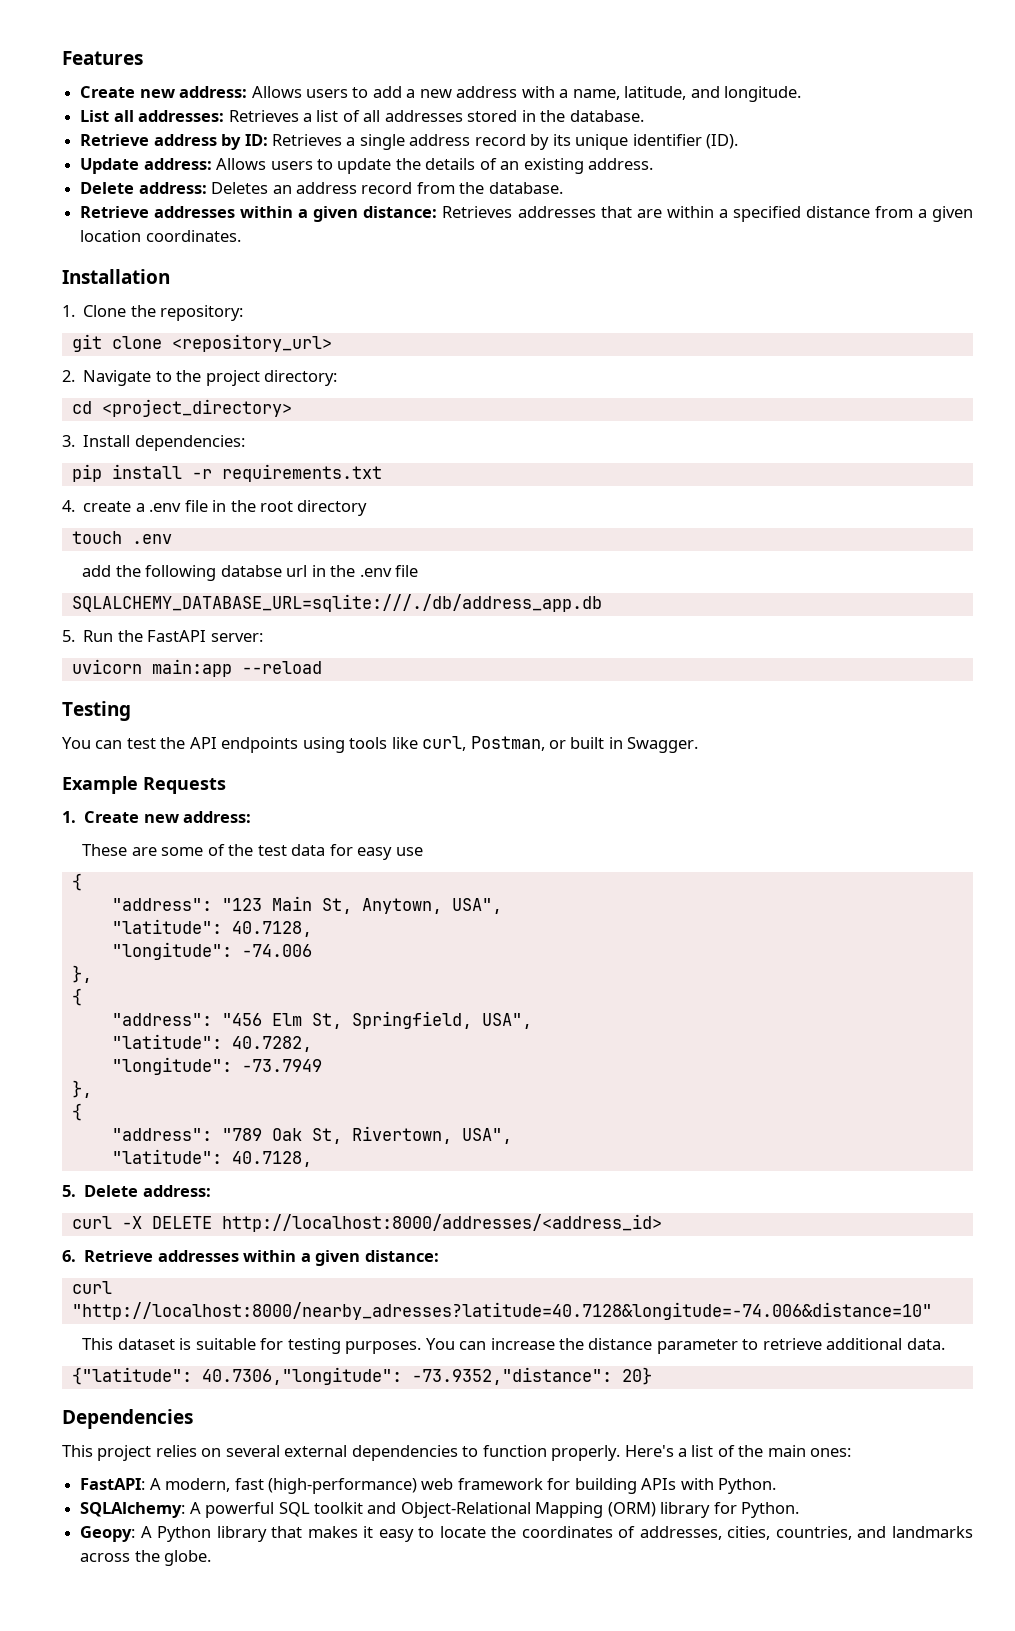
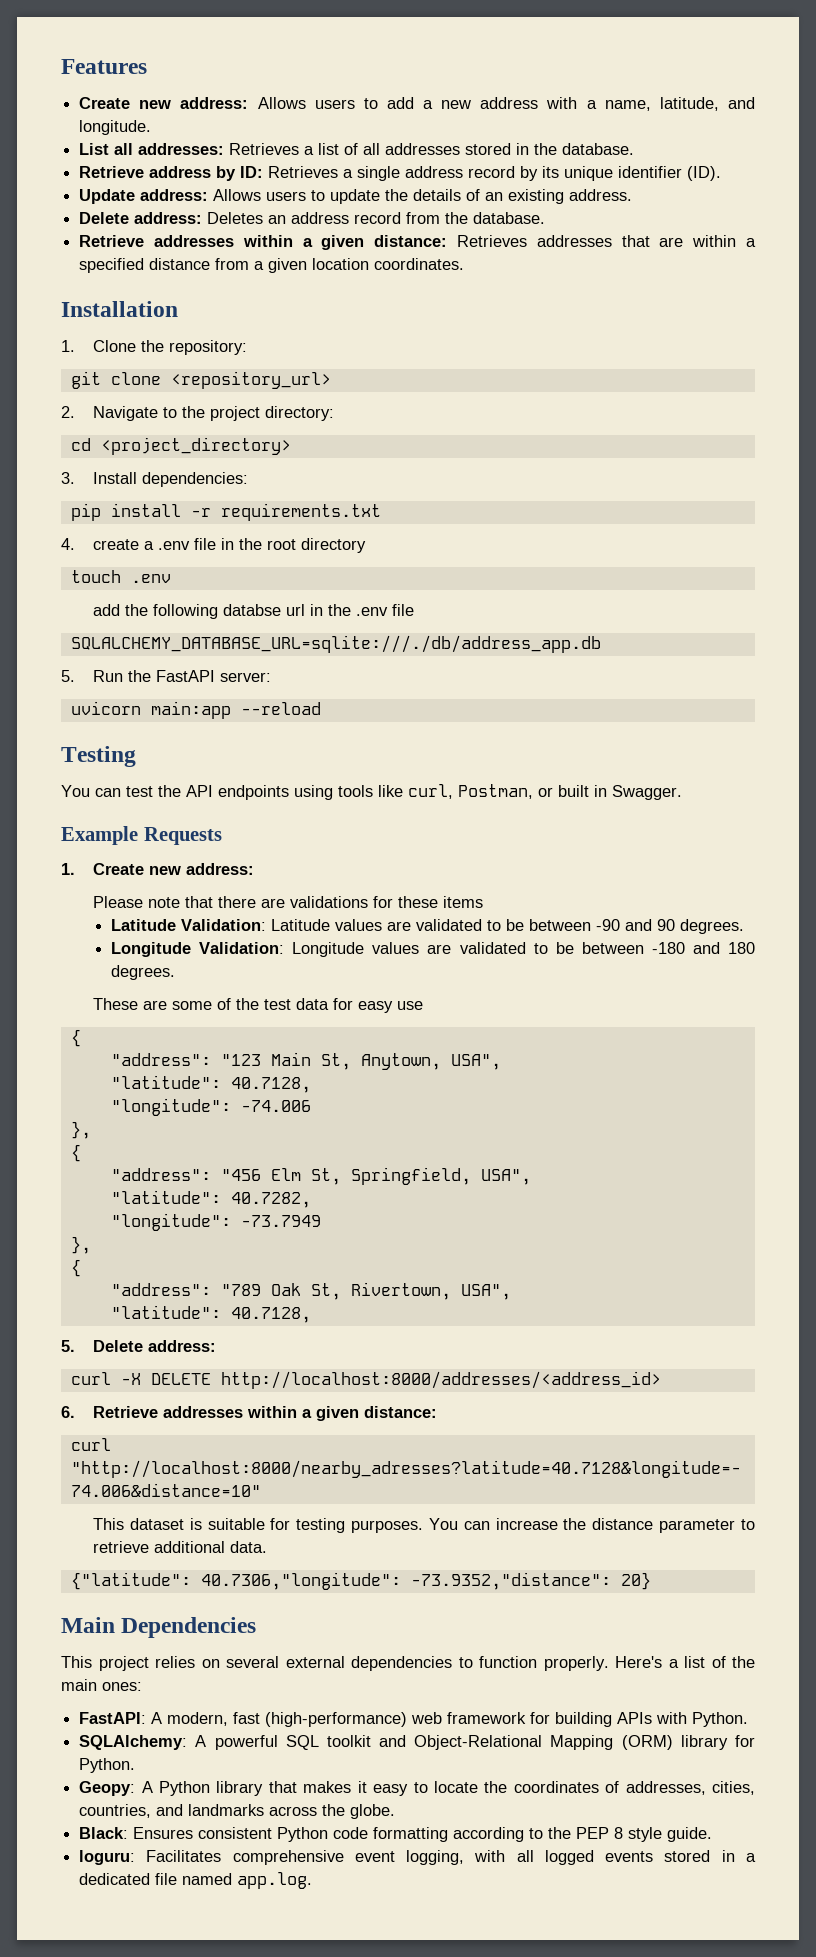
(252, 817) none -> [92,896,483,908] [111,919,745,934] [111,942,756,957] [111,965,176,980] // Please note that there are validations for these items // Latitude Validation: Latitude values are validated to be between -90 and 90 degrees. // Longitude Validation: Longitude values are validated to be between -180 and 180 degrees.
(652, 1376) none -> [61,1617,115,1633] Main
(212, 1558) none -> [79,1827,713,1842] [79,1850,756,1865] [79,1872,313,1889] // Black: Ensures consistent Python code formatting according to the PEP 8 style guide. // loguru: Facilitates comprehensive event logging, with all logged events stored in a dedicated file named app.log.

